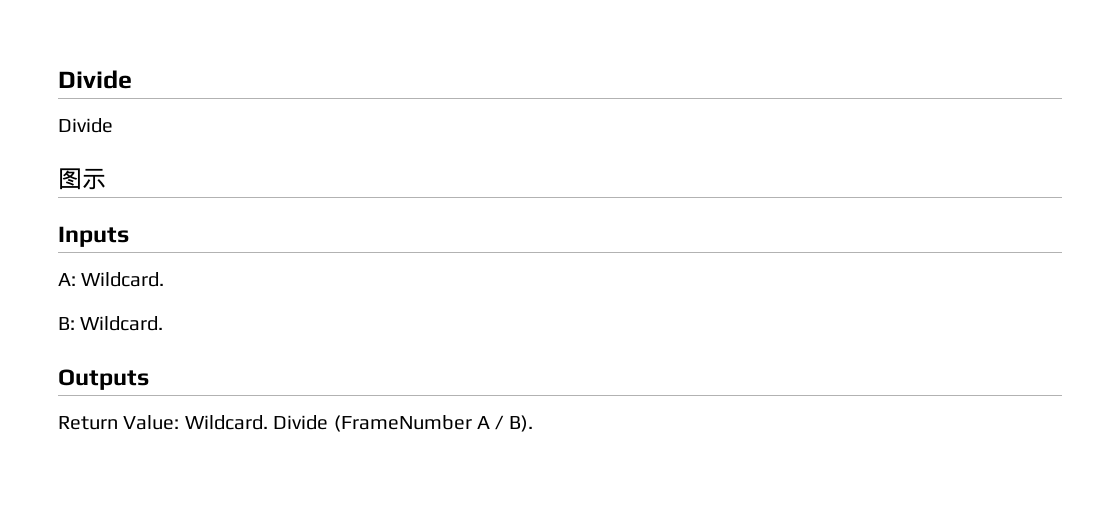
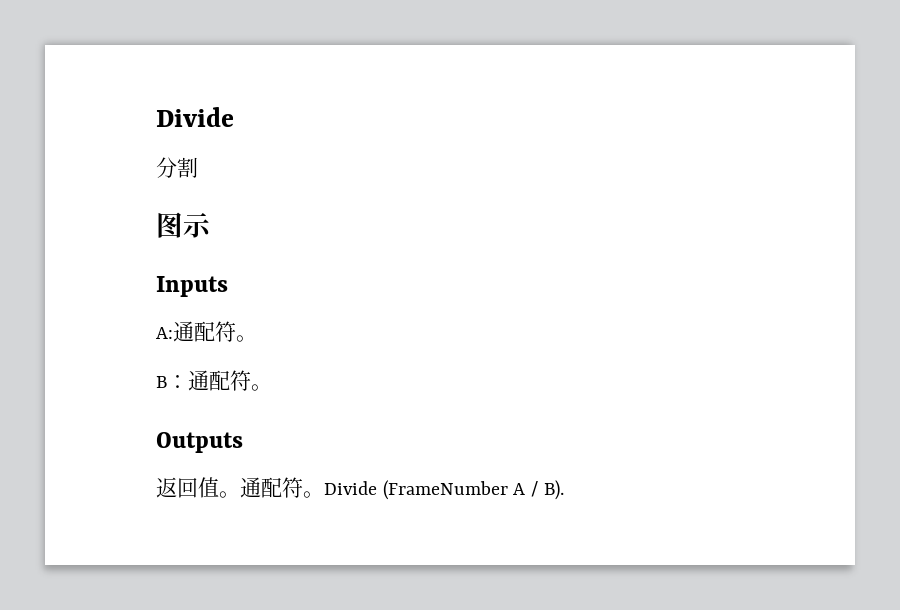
[58,70,132,89] [58,118,113,133] Divide // Divide -> [156,107,234,127] [156,157,198,178] Divide // 分割
[81,272,165,287] [58,316,164,331] [58,369,149,390] [58,415,268,430] Wildcard. // B: Wildcard. // Outputs // Return Value: Wildcard. -> [173,321,257,342] [156,370,272,391] [156,432,243,453] [156,477,324,498] 通配符。 // B：通配符。 // Outputs // 返回值。通配符。

